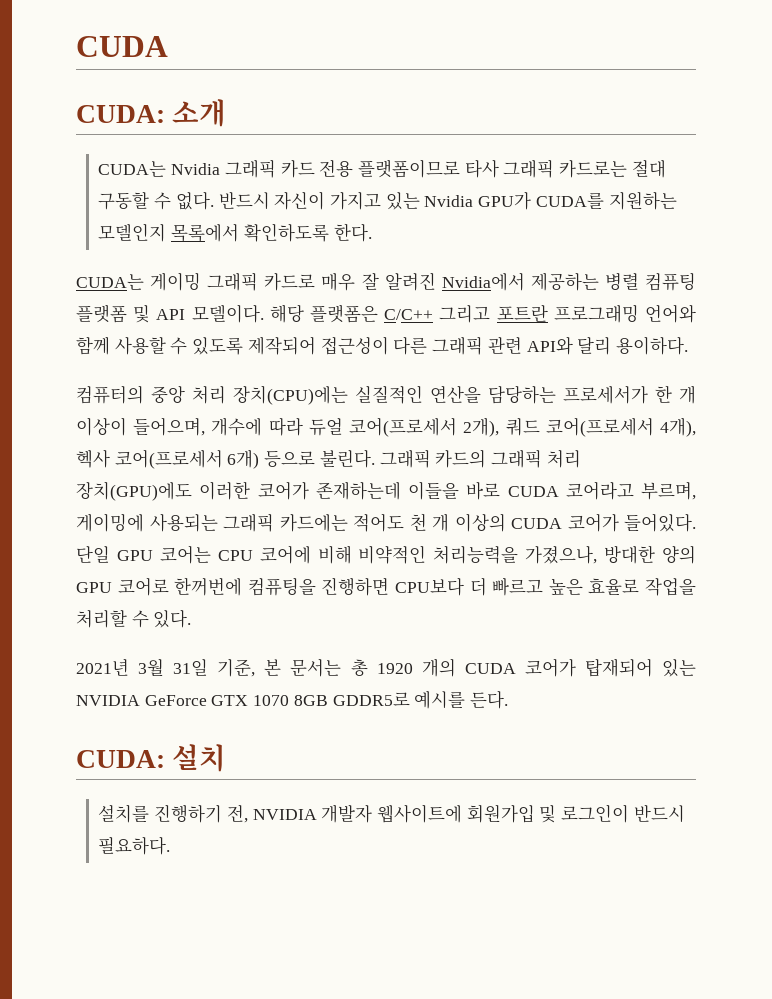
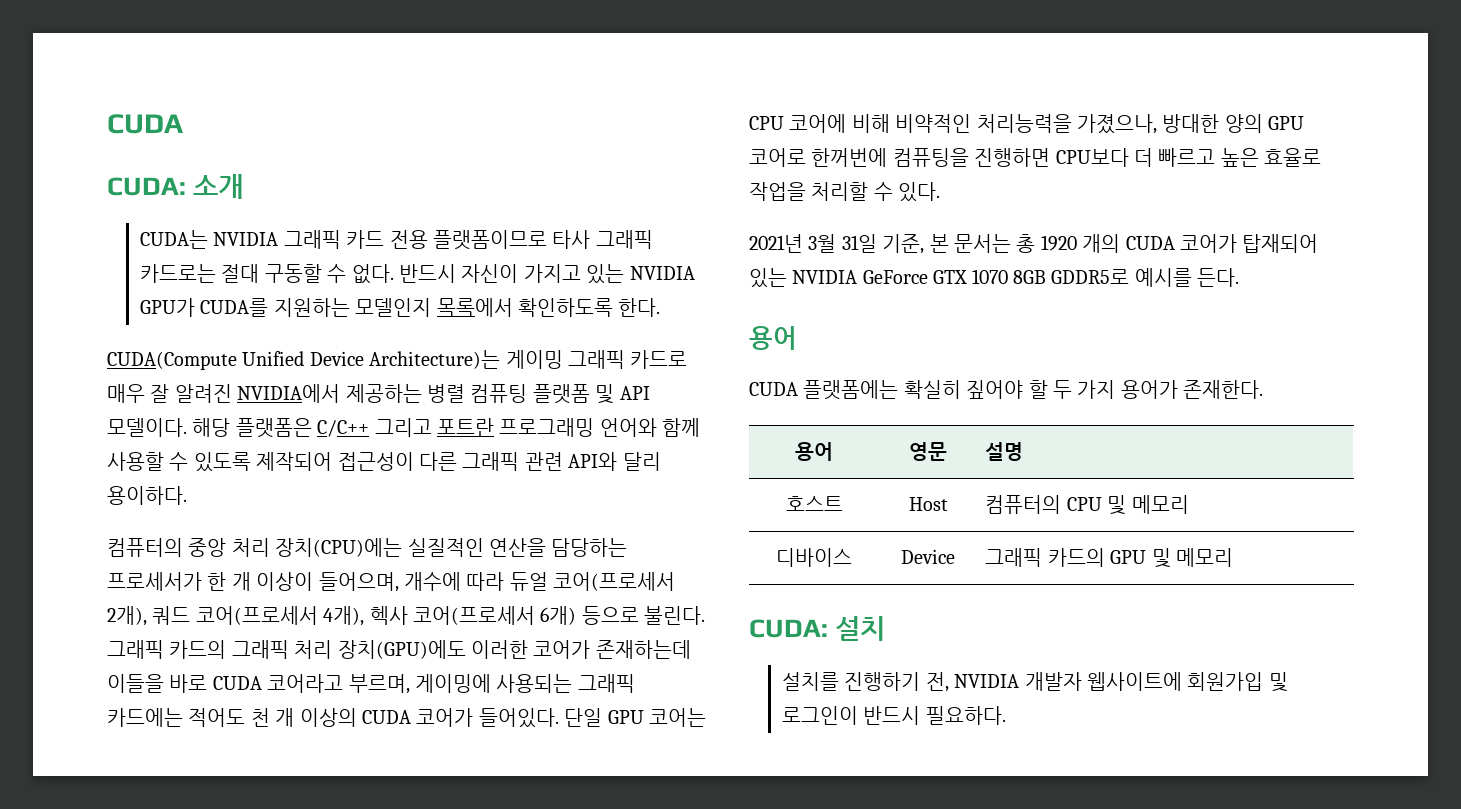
[171,163,221,175] Nvidia -> [213,232,279,246] NVIDIA
[424,195,474,207] Nvidia -> [629,266,695,280] NVIDIA
[76,274,144,290] CUDA는 -> [107,350,501,370] CUDA(Compute Unified Device Architecture)는
[441,272,525,291] Nvidia에서 -> [237,384,341,403] NVIDIA에서
(509, 699) none -> [749,326,797,350] [749,380,1264,400] [795,442,833,461] [909,442,947,461] [985,442,1024,461] [785,496,843,511] [908,497,948,511] [985,495,1189,515] [776,548,852,567] [901,549,955,564] [985,548,1234,568] // 용어 // CUDA 플랫폼에는 확실히 짚어야 할 두 가지 용어가 존재한다. // 용어 | 영문 | 설명 // 호스트 | Host | 컴퓨터의 CPU 및 메모리 // 디바이스 | Device | 그래픽 카드의 GPU 및 메모리

